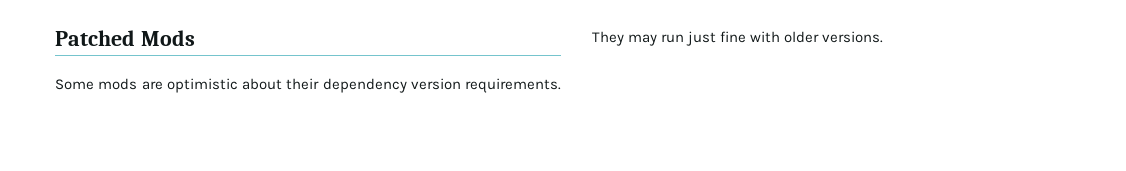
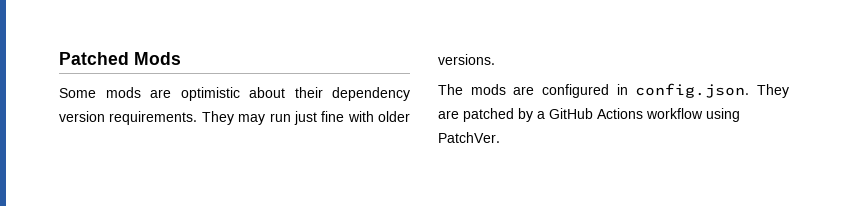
(884, 37) none -> [438,83,789,98] [438,108,740,122] [438,132,500,143] // The mods are configured in config.json. They are patched by a GitHub Actions workflow using PatchVer.

